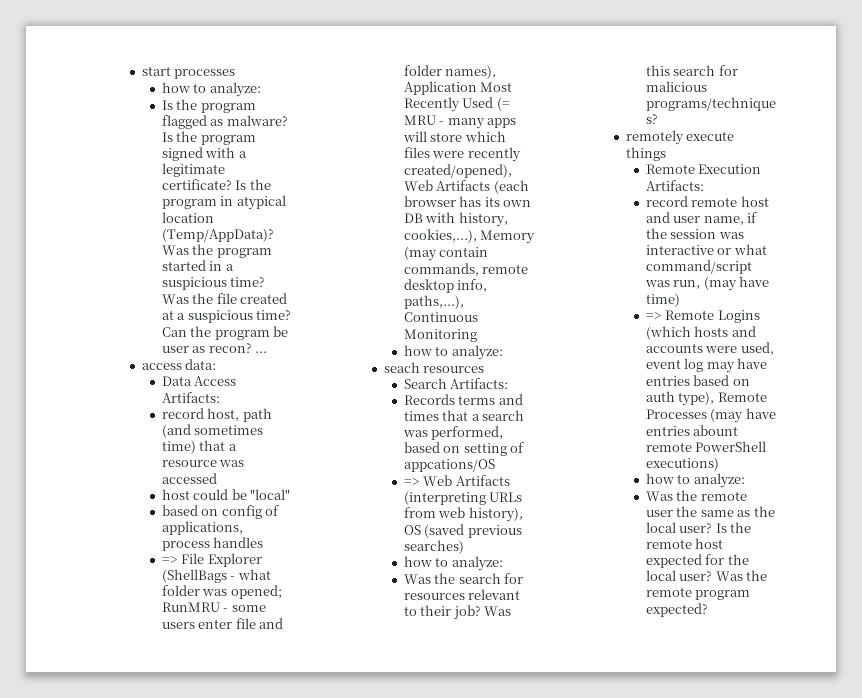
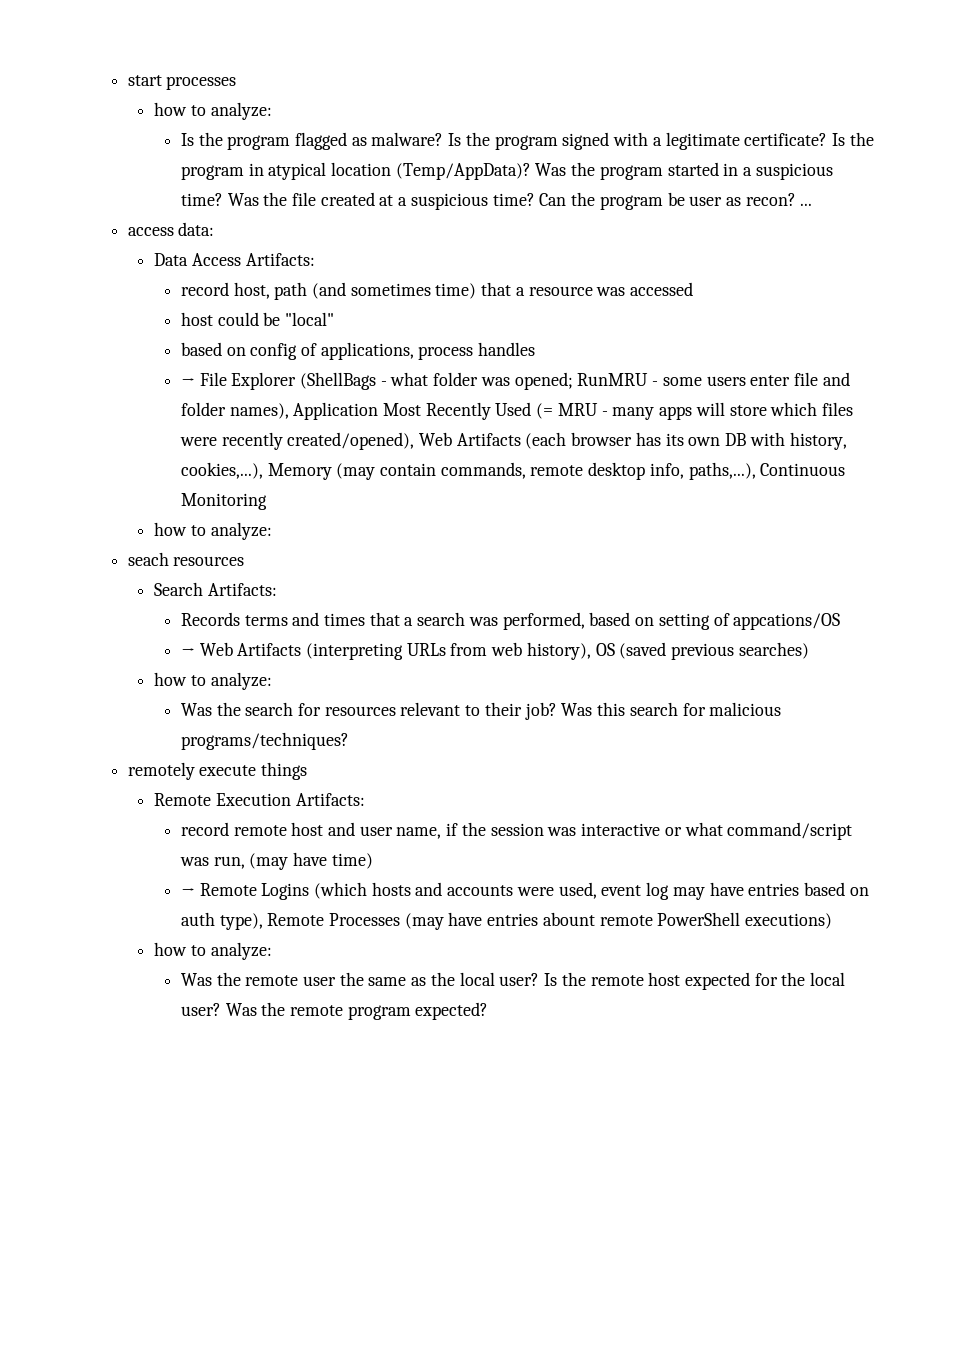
[161,556,178,564] => -> [180,377,195,386] →
[403,478,420,486] => -> [180,647,195,656] →
[645,312,662,320] => -> [180,887,195,896] →

